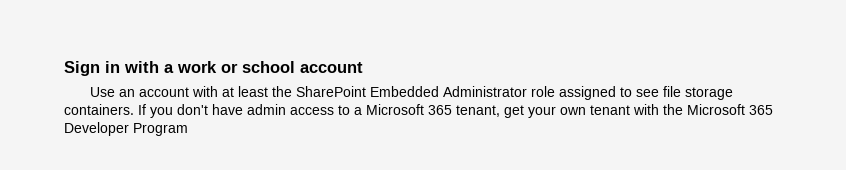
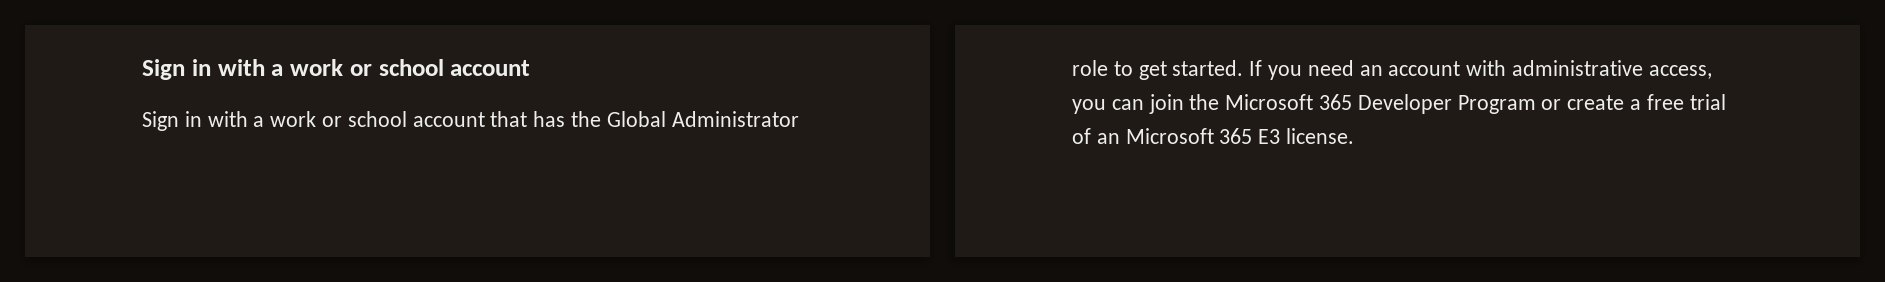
[90,86,734,100] [64,104,659,118] Use an account with at least the SharePoint Embedded Administrator role assigned to see file storage containers. If you don't have admin access to a Microsoft 365 tenant, get your own tenant with -> [142,111,799,131] [1072,60,1712,80] [1072,94,1184,114] Sign in with a work or school account that has the Global Administrator role to get started. If you need an account with administrative access, you can join
(188, 129) none -> [1541,94,1726,110] [1072,128,1355,144] or create a free trial of an Microsoft 365 E3 license.

